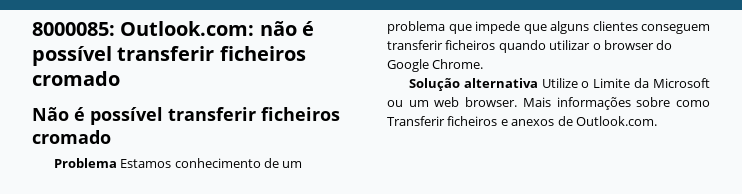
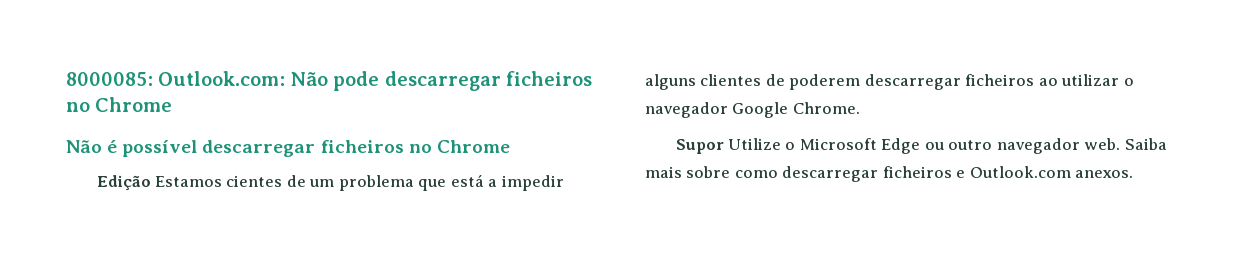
[259,21,314,36] [32,46,306,66] [32,71,120,86] [32,107,340,125] [32,130,111,144] [53,158,303,168] [387,21,710,34] [387,40,673,53] [387,59,484,72] [408,78,710,91] [387,97,631,110] não é possível transferir ficheiros cromado // Não é possível transferir ficheiros cromado // Problema Estamos conhecimento de um problema que impede que alguns clientes conseguem transferir ficheiros quando utilizar o browser do Google Chrome. // Solução alternativa Utilize o Limite da Microsoft ou um web browser. Mais informações -> [290,71,592,91] [66,97,173,112] [66,139,510,157] [96,174,564,191] [645,74,1134,90] [645,102,860,118] [675,138,1167,154] [645,166,682,178] Não pode descarregar ficheiros no Chrome // Não é possível descarregar ficheiros no Chrome // Edição Estamos cientes de um problema que está a impedir alguns clientes de poderem descarregar ficheiros ao utilizar o navegador Google Chrome. // Supor Utilize o Microsoft Edge ou outro navegador web. Saiba mais
[387,116,445,126] Transferir -> [782,166,879,182] descarregar
[511,116,657,126] anexos de Outlook.com. -> [969,166,1134,178] Outlook.com anexos.

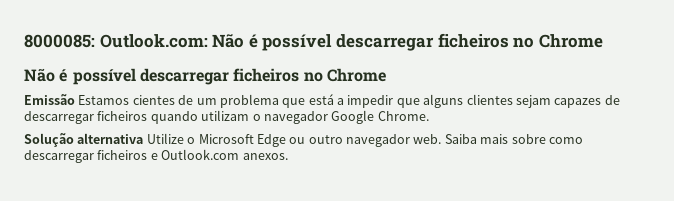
[333,71,380,91] pode -> [248,34,333,51] é possível
[96,175,151,191] Edição -> [24,94,75,105] Emissão
(564, 183) none -> [396,98,420,108] que
[765,74,1120,90] de poderem descarregar ficheiros ao utilizar -> [515,95,620,108] [24,110,250,124] sejam capazes de descarregar ficheiros quando utilizam
[675,139,724,154] Supor -> [24,133,144,147] Solução alternativa

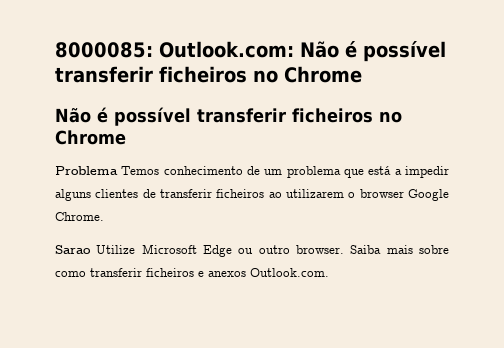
[335,34,434,51] descarregar -> [55,66,153,83] transferir
[139,68,386,85] [24,94,175,105] descarregar ficheiros no Chrome // Emissão Estamos cientes -> [197,108,402,123] [55,130,126,145] [55,166,243,175] transferir ficheiros no Chrome // Problema Temos conhecimento
[396,98,420,108] que -> (449, 172) none
[515,95,620,108] [24,110,429,124] [24,133,196,147] sejam capazes de descarregar ficheiros quando utilizam o navegador Google Chrome. // Solução alternativa Utilize o -> [142,189,449,201] [55,212,104,221] [55,245,136,254] de transferir ficheiros ao utilizarem o browser Google Chrome. // Sarao Utilize
[346,134,442,147] navegador web. -> [296,245,345,254] browser.
[24,150,94,163] descarregar -> [90,268,142,277] transferir
[161,149,288,160] Outlook.com anexos. -> [208,268,329,277] anexos Outlook.com.

